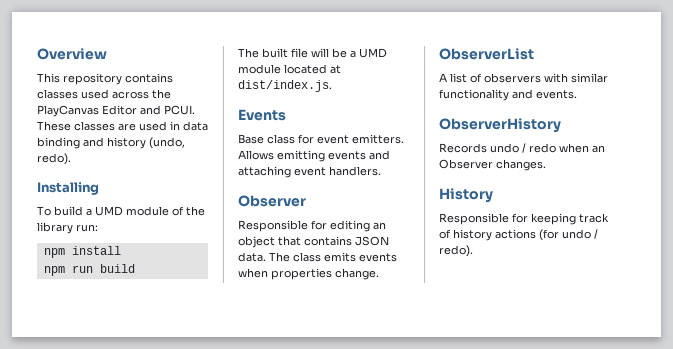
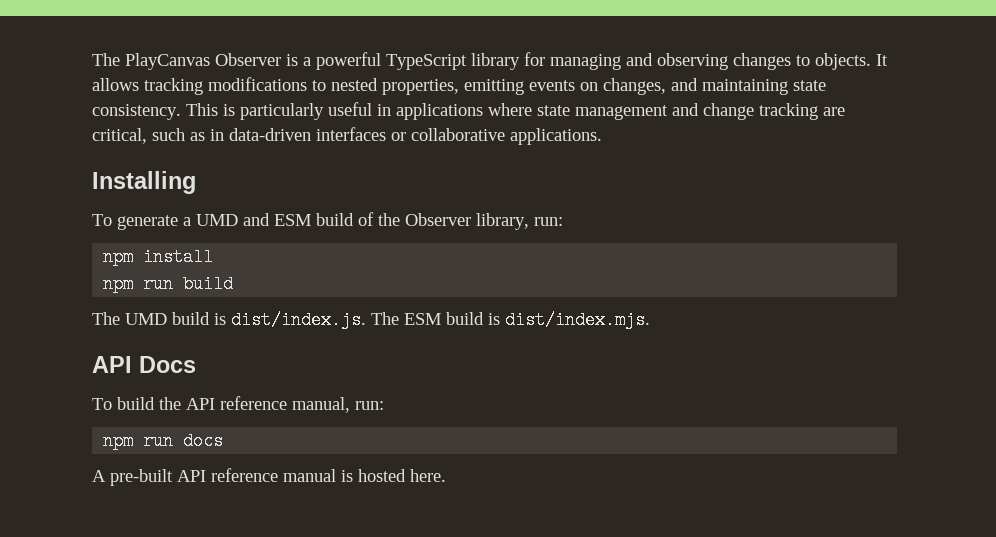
[37,48,107,60] [37,73,173,85] [37,89,171,99] [37,105,195,117] [37,121,208,131] [37,137,185,149] [37,153,71,165] Overview // This repository contains classes used across the PlayCanvas Editor and PCUI. These classes are used in data binding and history (undo, redo). -> [92,52,888,70] [92,77,826,95] [92,102,845,120] [92,127,602,145] The PlayCanvas Observer is a powerful TypeScript library for managing and observing changes to objects. It allows tracking modifications to nested properties, emitting events on changes, and maintaining state consistency. This is particularly useful in applications where state management and change tracking are critical, such as in data-driven interfaces or collaborative applications.
[54,206,205,216] [37,222,73,234] build a UMD module of the library -> [117,212,529,230] generate a UMD and ESM build of the Observer library,
[262,48,387,58] [238,64,341,74] [238,80,332,92] [238,109,286,121] [238,134,404,144] [238,150,390,162] [238,166,381,178] [238,195,306,207] [238,220,386,232] [238,236,389,248] [238,252,397,262] [238,268,379,280] [439,48,534,60] [439,73,608,83] [439,89,577,101] [439,118,561,133] [439,143,605,153] [439,159,546,171] [439,188,493,203] [439,213,609,225] [439,229,598,241] [439,245,473,257] built file will be a UMD module located at dist/index.js. // Events // Base class for event emitters. Allows emitting events and attaching event handlers. // Observer // Responsible for editing an object that contains JSON data. The class emits events when properties change. // ObserverList // A list of observers with similar functionality and events. // ObserverHistory // Records undo / redo when an Observer changes. // History // Responsible for keeping track of history actions (for undo / redo). -> [125,311,650,329] [92,356,196,373] [92,396,384,413] [103,432,224,450] [92,468,446,486] UMD build is dist/index.js. The ESM build is dist/index.mjs. // API Docs // To build the API reference manual, run: // npm run docs // A pre-built API reference manual is hosted here.

